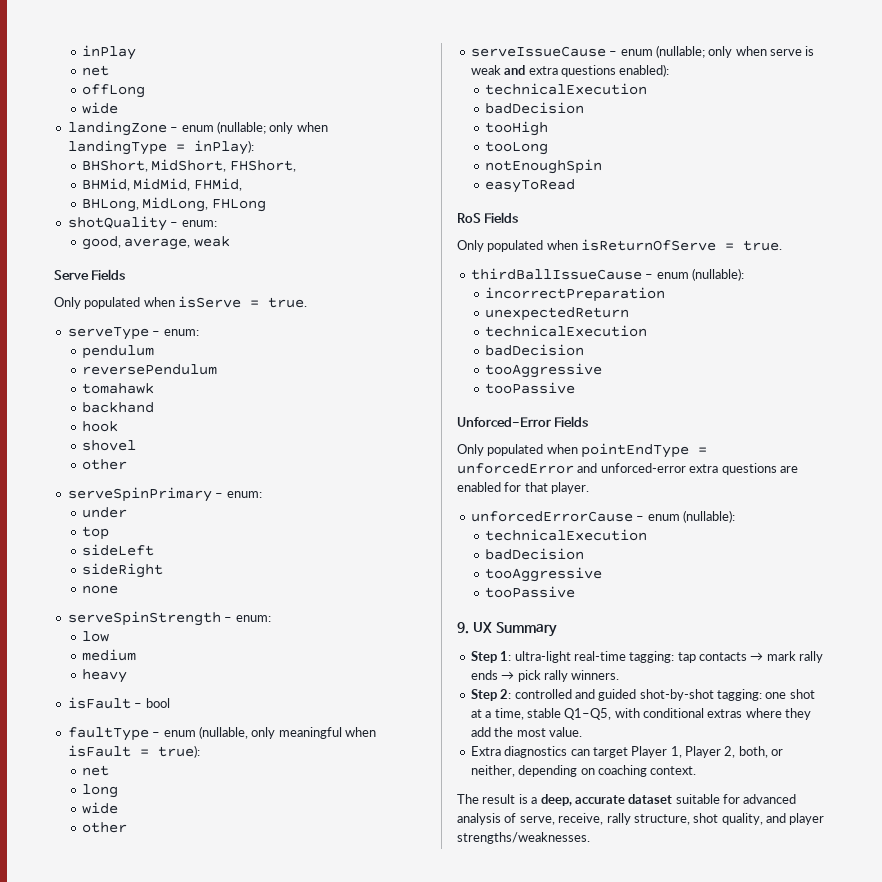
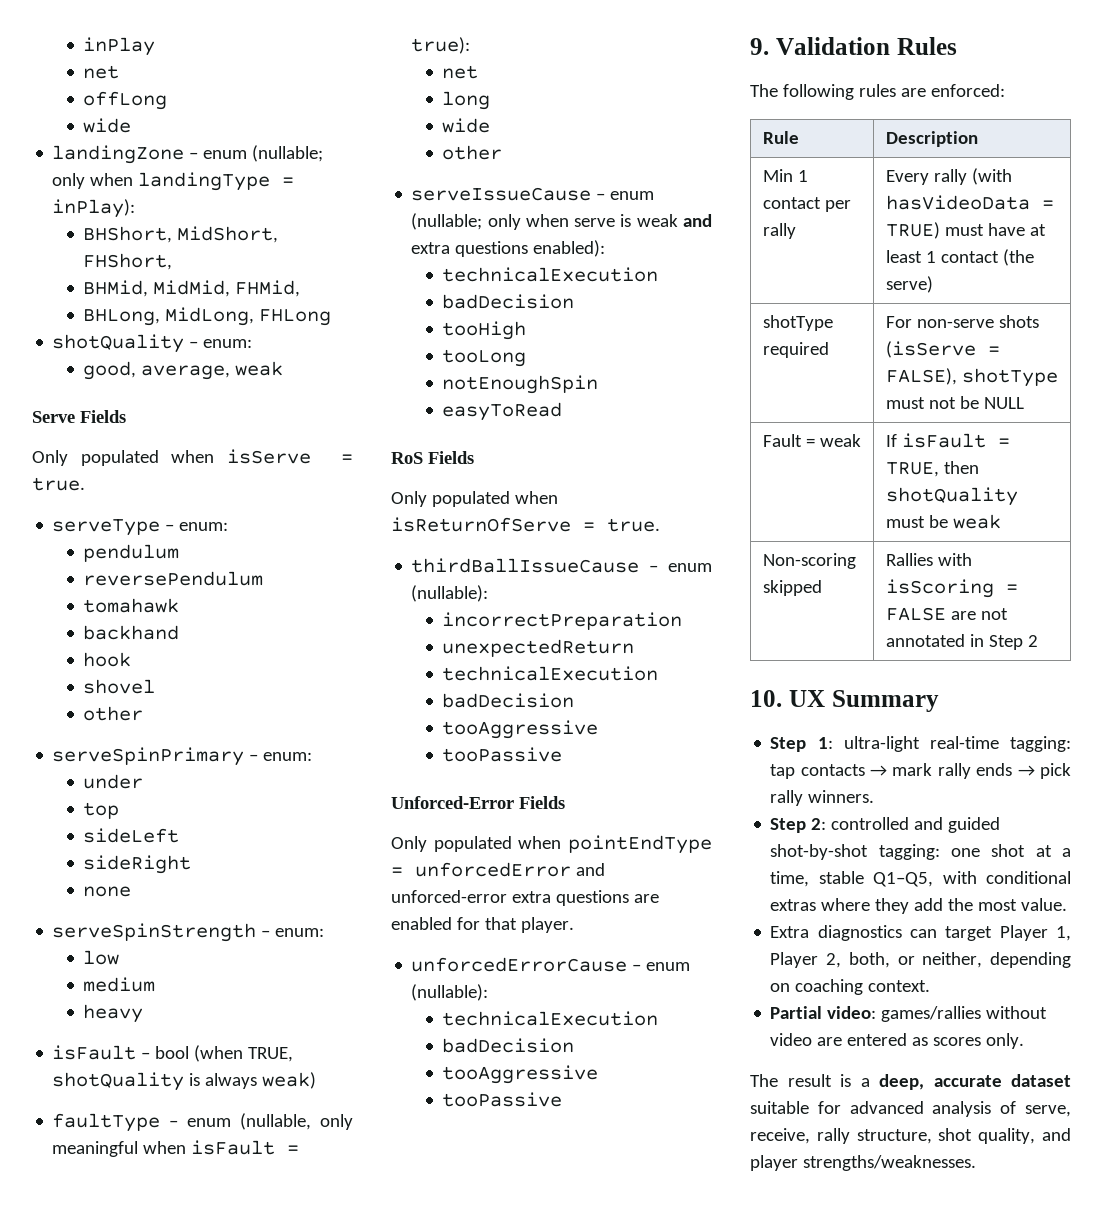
(170, 703) none -> [194,1045,294,1062] [52,1072,317,1091] (when TRUE, shotQuality is always weak)
(469, 628) none -> [775,37,957,55] [750,84,1005,100] [762,131,799,144] [885,131,978,147] [762,169,808,182] [762,197,851,212] [762,223,796,239] [885,168,1012,185] [885,195,1054,210] [885,222,1046,239] [885,249,1034,266] [885,276,933,293] [762,315,833,331] [762,342,829,358] [885,315,1039,328] [885,341,1000,358] [885,368,1058,387] [885,396,1024,409] [762,434,861,447] [885,433,1010,448] [885,461,979,477] [885,487,1018,506] [885,514,1001,529] [762,553,856,569] [762,580,822,596] [885,553,972,566] [885,579,1018,598] [885,607,1008,621] [885,634,1038,650] [750,690,782,707] Validation Rules // The following rules are enforced: // Rule | Description // Min 1 contact per rally | Every rally (with hasVideoData = TRUE) must have at least 1 contact (the serve) // shotType required | For non-serve shots (isServe = FALSE), shotType must not be NULL // Fault = weak | If isFault = TRUE, then shotQuality must be weak // Non-scoring skipped | Rallies with isScoring = FALSE are not annotated in Step 2 // 10.
(697, 770) none -> [770,1006,1048,1022] [770,1033,1025,1049] // Partial video: games/rallies without video are entered as scores only.

